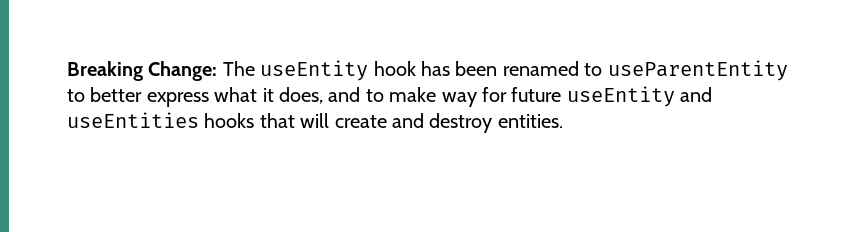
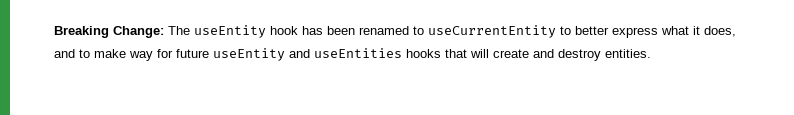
[607,60,788,81] useParentEntity -> [428,25,556,38] useCurrentEntity

